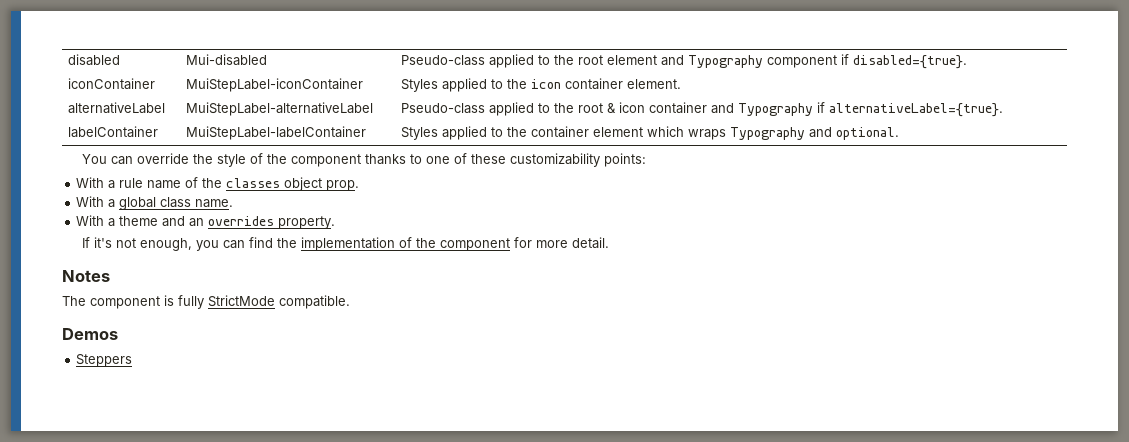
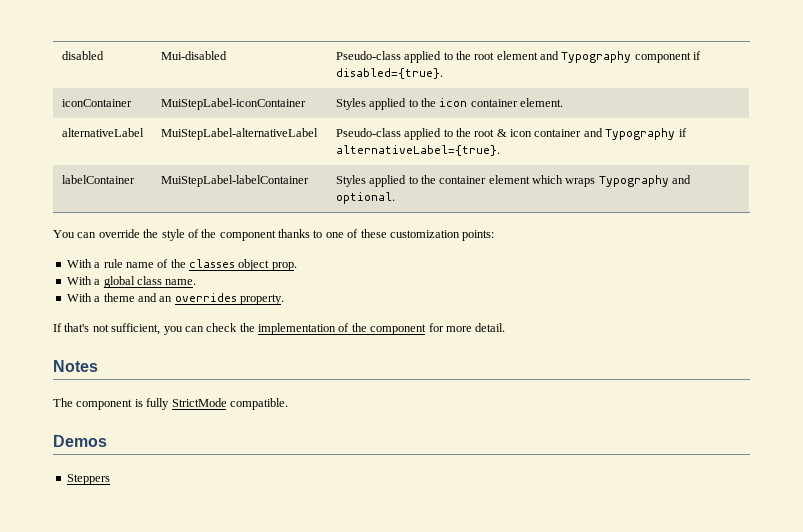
[509,153,600,167] customizability -> [389,230,460,238] customization
[93,237,192,251] it's not enough, -> [64,323,161,335] that's not sufficient,
[248,237,273,248] find -> [206,323,238,332] check

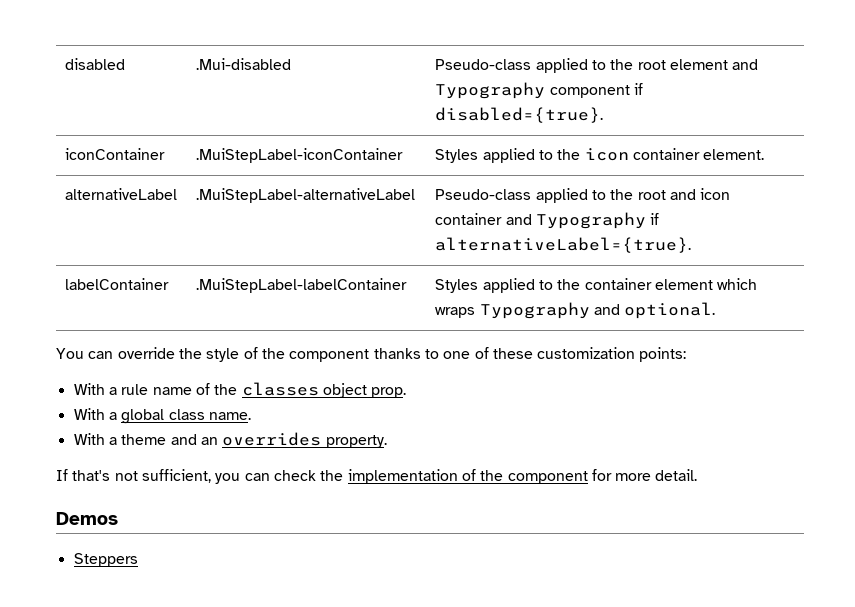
[160,51,227,60] Mui-disabled -> [196,58,292,70] .Mui-disabled
[160,98,306,110] MuiStepLabel-iconContainer -> [196,148,404,163] .MuiStepLabel-iconContainer
[160,128,318,140] [335,128,507,140] MuiStepLabel-alternativeLabel | Pseudo-class applied to the root & -> [196,188,416,203] [435,188,696,203] .MuiStepLabel-alternativeLabel | Pseudo-class applied to the root and
[160,175,309,187] MuiStepLabel-labelContainer -> [196,278,408,293] .MuiStepLabel-labelContainer
[53,360,98,372] [53,398,288,410] // Notes // The component is fully StrictMode compatible. -> (698, 475) none

